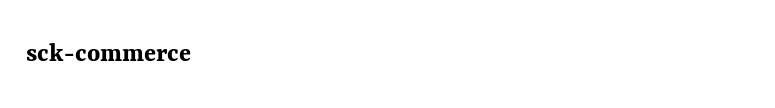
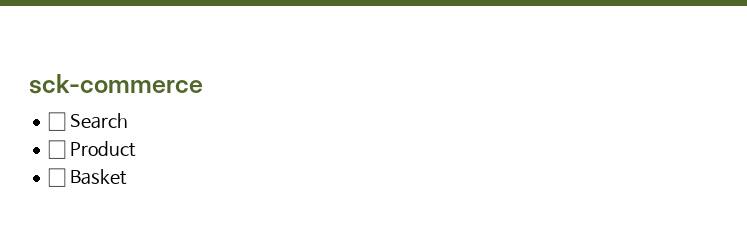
(191, 52) none -> [47,112,128,131] [47,140,136,159] [47,168,127,187] // ☐ Search // ☐ Product // ☐ Basket

